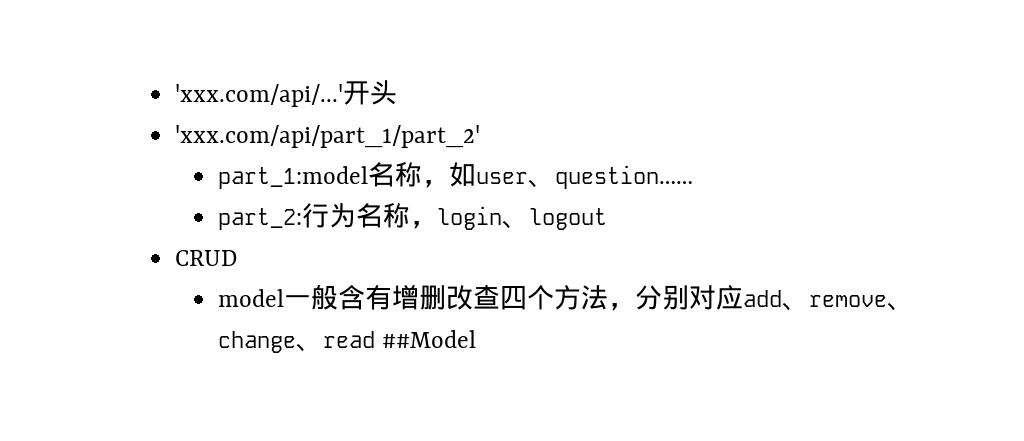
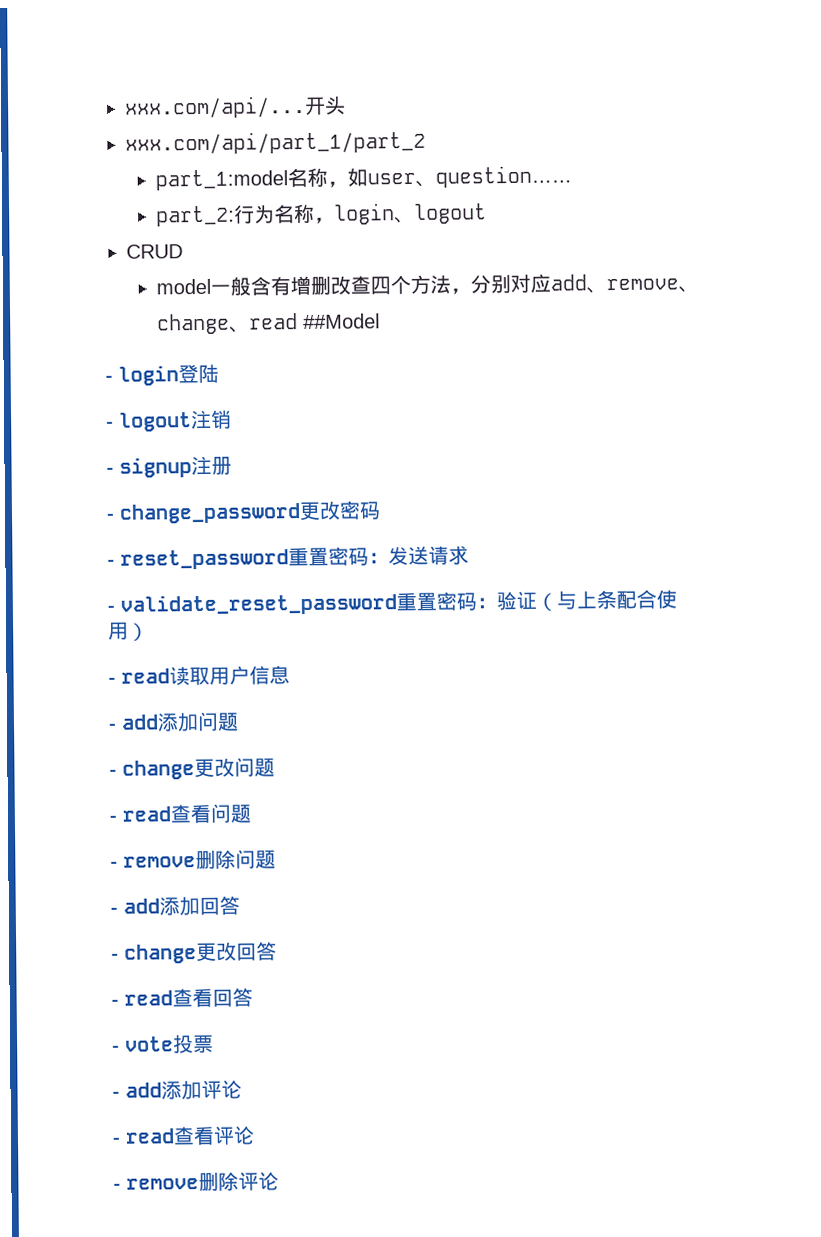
[175,84,344,107] 'xxx.com/api/...' -> [124,95,306,119] xxx.com/api/...
[175,125,481,148] 'xxx.com/api/part_1/part_2' -> [125,130,426,155] xxx.com/api/part_1/part_2
(477, 339) none -> [105,363,219,386] [106,409,232,432] [106,455,232,478] [106,500,381,524] [107,545,469,570] [107,589,677,616] [108,621,149,642] [108,665,290,686] [108,711,239,733] [109,757,275,780] [109,803,251,824] [110,849,276,870] [110,895,240,917] [111,941,277,964] [111,987,253,1008] [112,1034,214,1054] [112,1079,242,1101] [112,1125,255,1146] [113,1171,279,1192] // - login登陆 // - logout注销 // - signup注册 // - change_password更改密码 // - reset_password重置密码：发送请求 // - validate_reset_password重置密码：验证（与上条配合使用） // - read读取用户信息 // - add添加问题 // - change更改问题 // - read查看问题 // - remove删除问题 // - add添加回答 // - change更改回答 // - read查看回答 // - vote投票 // - add添加评论 // - read查看评论 // - remove删除评论

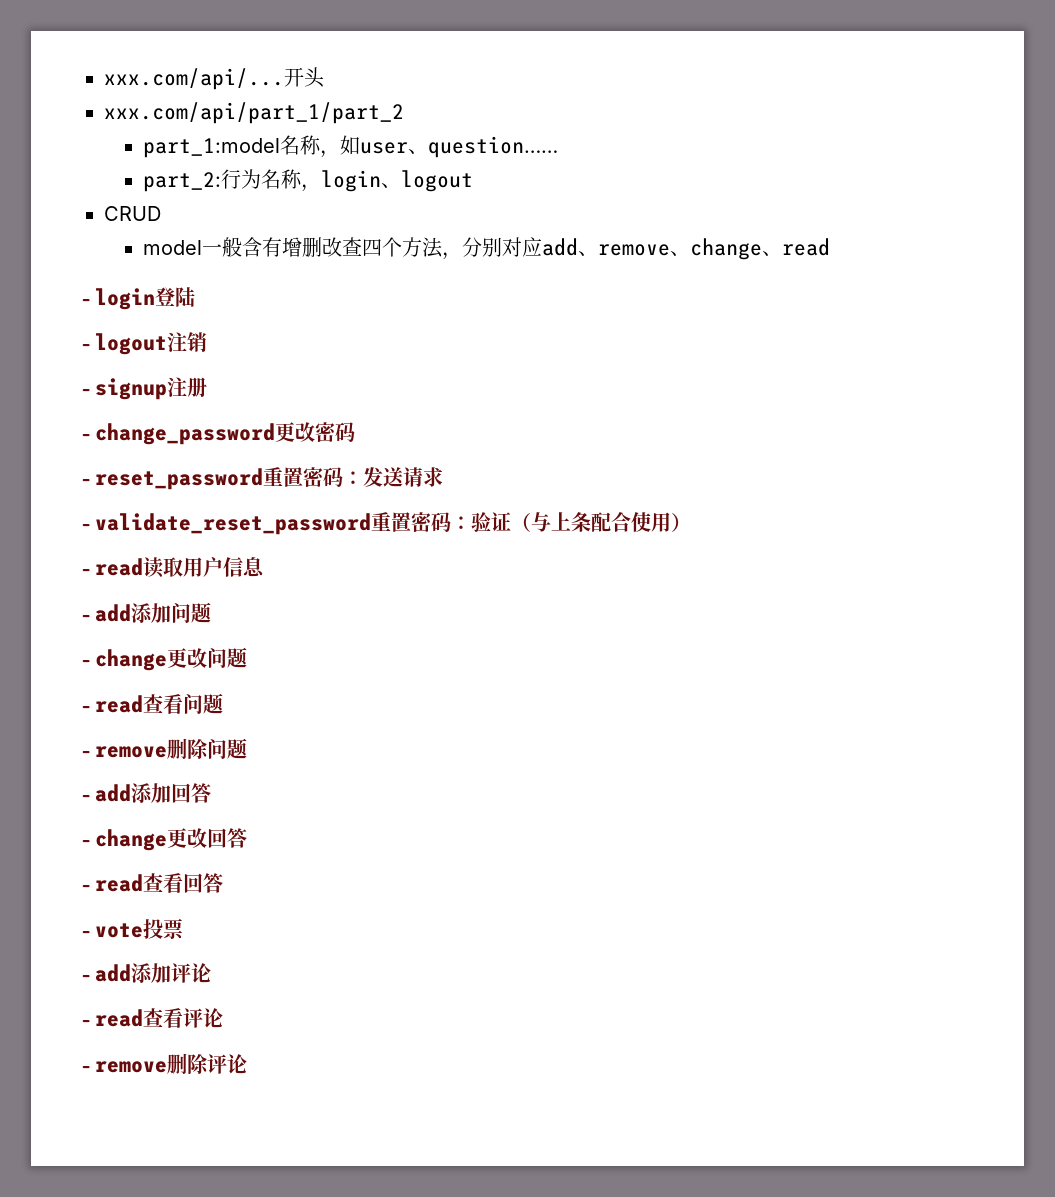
[303,313,381,330] ##Model -> (831, 247) none

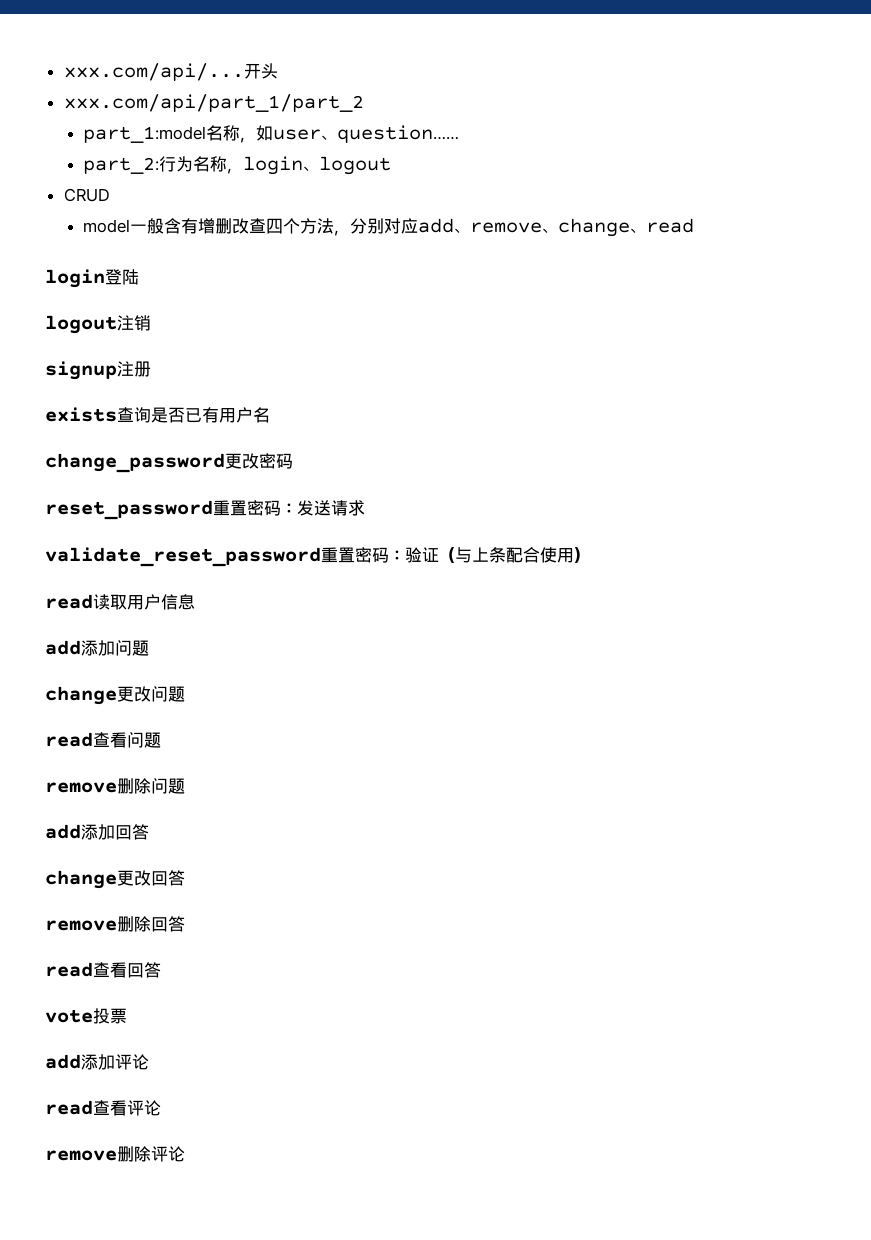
[82,299,90,305] - -> (694, 225) none
[82,344,90,350] - -> (139, 277) none
[82,389,90,395] - -> (151, 323) none
[82,434,90,440] - -> [45,407,270,423] exists查询是否已有用户名 //
[82,479,90,485] - -> (293, 461) none
[82,524,90,530] - -> (365, 508) none
[82,569,90,575] - -> (590, 555) none
[82,615,90,621] - -> (195, 602) none
[82,660,90,666] - -> (149, 648) none
[82,706,90,712] - -> (185, 694) none
[82,751,90,757] - -> (161, 740) none
[82,795,90,801] - -> (185, 786) none
[82,840,90,846] - -> (149, 832) none
[82,885,90,891] - -> [45,916,185,932] remove删除回答 //
[82,931,90,937] - -> (161, 970) none
[82,975,90,981] - -> (127, 1016) none
[82,1020,90,1026] - -> (149, 1062) none
[82,1066,90,1072] - -> (161, 1108) none

